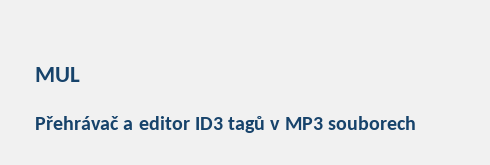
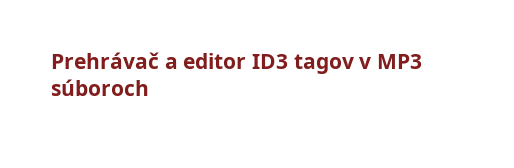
[35,67,80,82] [35,116,119,130] MUL // Přehrávač -> [51,52,159,69] Prehrávač
[228,116,266,133] tagů -> [293,54,354,74] tagov
[327,116,416,130] souborech -> [51,79,149,96] súboroch

